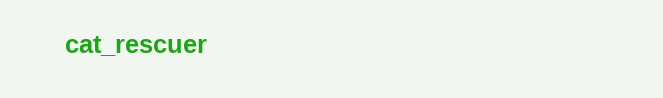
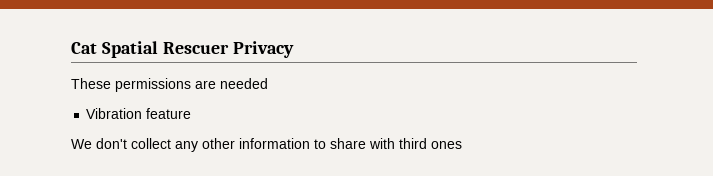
[65,36,207,56] cat_rescuer -> [71,41,294,58] [71,78,268,92] [86,108,192,119] [71,138,462,152] Cat Spatial Rescuer Privacy // These permissions are needed // Vibration feature // We don't collect any other information to share with third ones

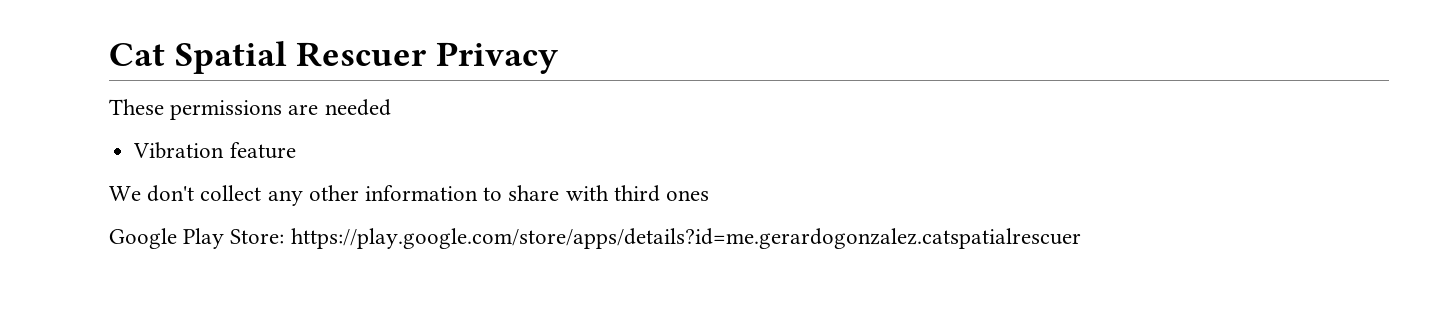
(462, 145) none -> [109,228,1081,249] // Google Play Store: https://play.google.com/store/apps/details?id=me.gerardogonzalez.catspatialrescuer

